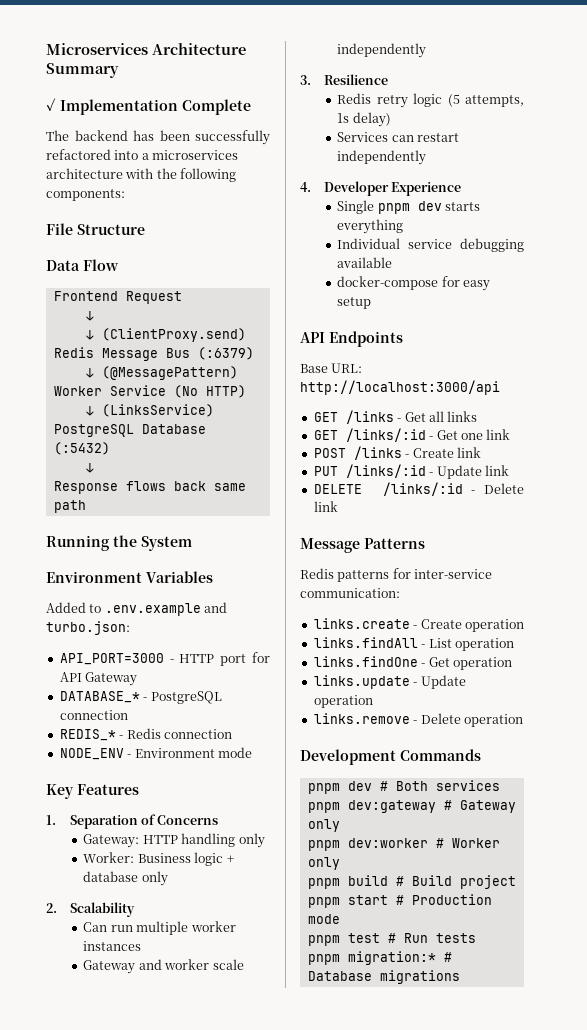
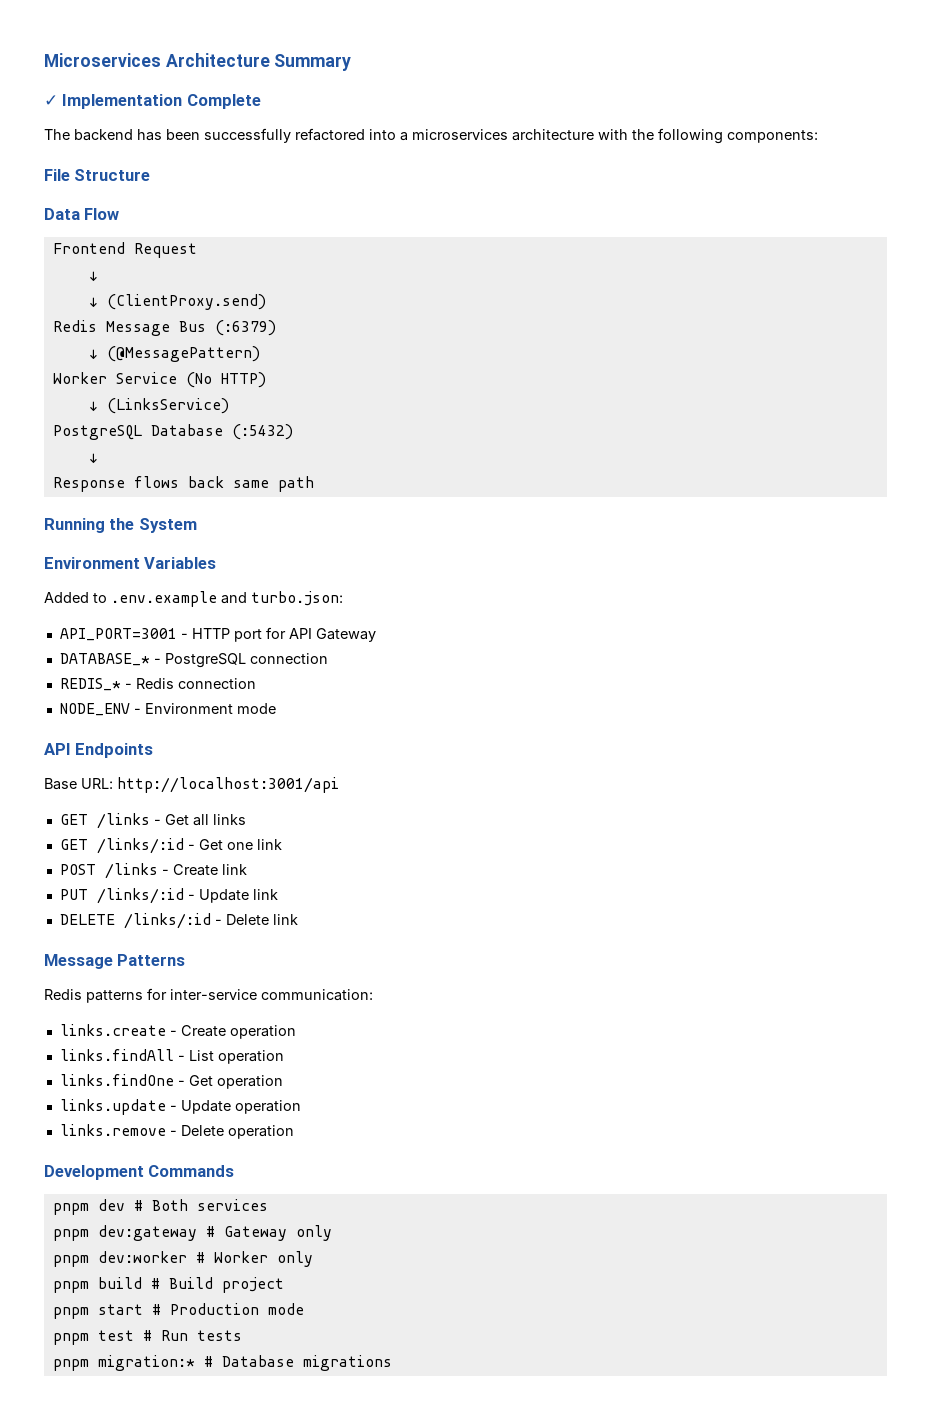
[59,653,164,665] API_PORT=3000 -> [59,628,177,641] API_PORT=3001
[46,784,139,799] [46,814,219,829] [83,833,265,848] [83,852,234,866] [83,871,168,886] [46,902,135,917] [83,921,236,935] [83,941,142,951] [83,959,244,974] [337,43,427,58] [300,74,388,85] [337,93,524,108] [337,112,391,127] [337,132,460,142] [337,150,427,165] [300,181,462,196] [337,200,481,214] [337,219,404,234] [337,238,524,252] [337,257,393,268] [337,276,491,291] [337,297,372,309] // Key Features // 1. Separation of Concerns // Gateway: HTTP handling only // Worker: Business logic + database only // 2. Scalability // Can run multiple worker instances // Gateway and worker scale independently // 3. Resilience // Redis retry logic (5 attempts, 1s delay) // Services can restart independently // 4. Developer Experience // Single pnpm dev starts everything // Individual service debugging available // docker-compose for easy setup -> (276, 708) none
[300,380,500,395] http://localhost:3000/api -> [117,777,339,793] http://localhost:3001/api

